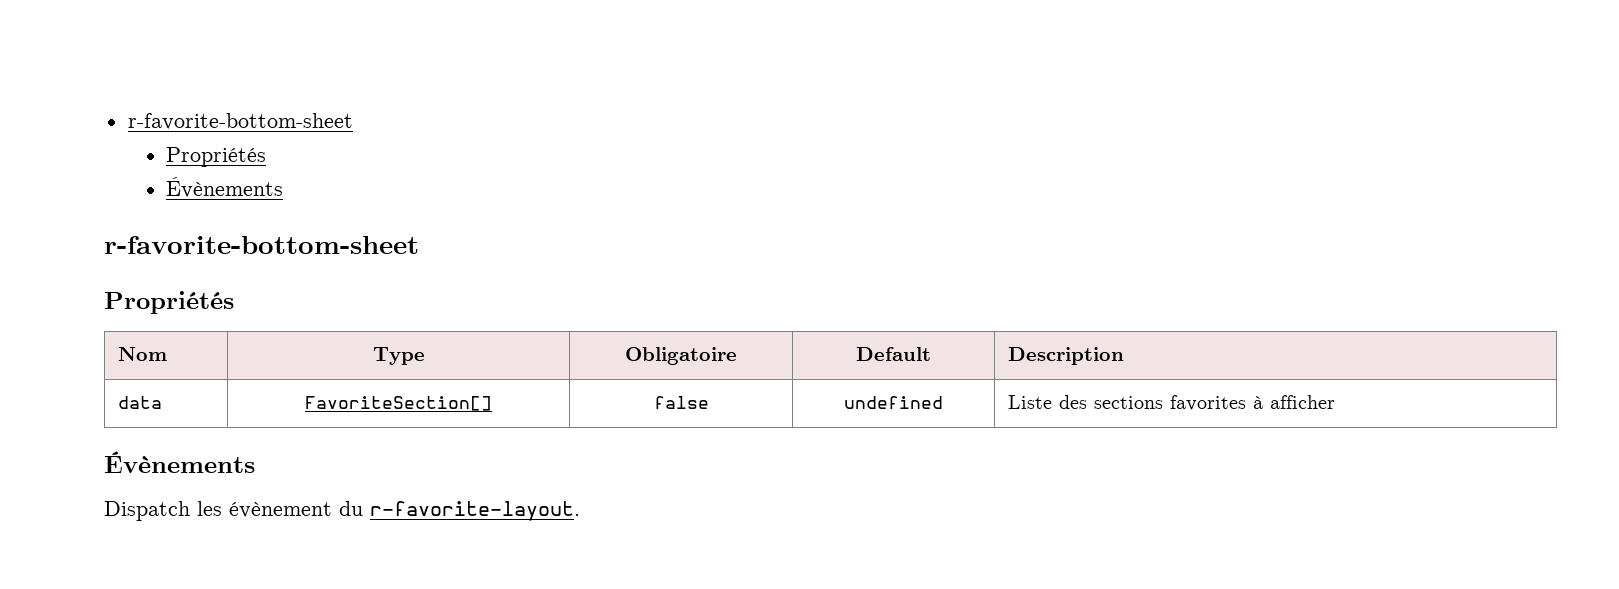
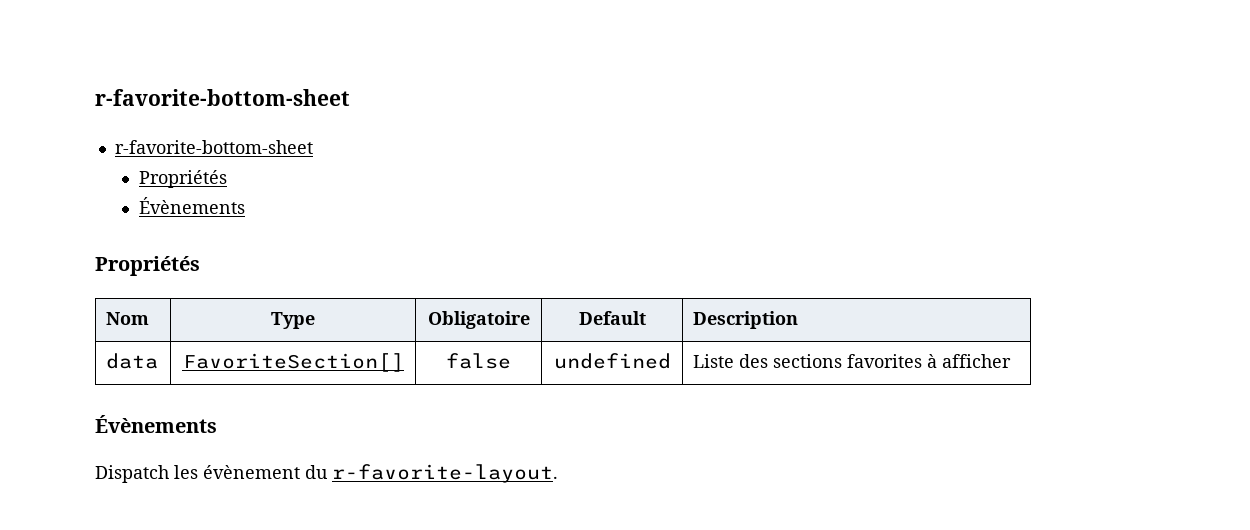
[127,113,353,130] r-favorite-bottom-sheet -> [95,89,350,106] [114,140,313,154] r-favorite-bottom-sheet // r-favorite-bottom-sheet
[104,236,419,254] // r-favorite-bottom-sheet -> (245, 205) none

